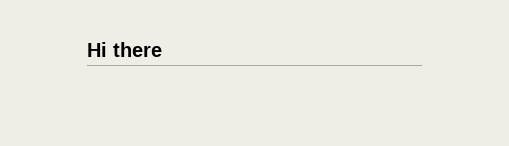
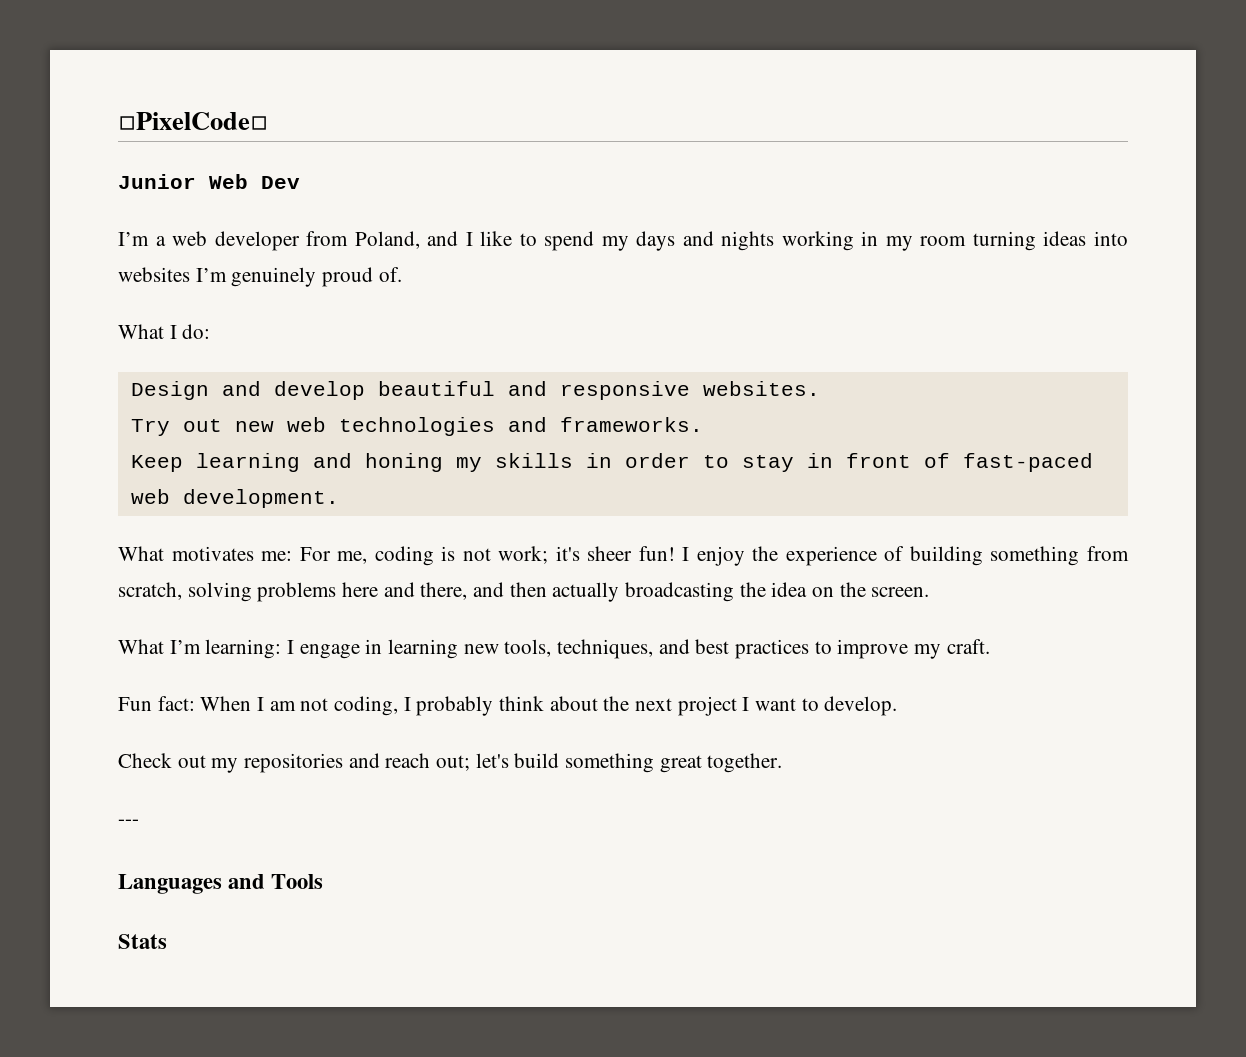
[87,42,162,57] Hi there -> [118,112,268,130] [118,174,300,189] [118,231,1128,251] [118,267,402,287] [118,324,211,339] [130,381,820,400] [130,417,703,436] [130,453,1093,472] [130,489,339,508] [118,546,1129,566] [118,582,930,602] [118,639,990,659] [118,696,898,716] [118,753,783,773] [118,819,139,825] [118,874,324,894] [118,934,167,949] ▫PixelCode▫ // Junior Web Dev // I’m a web developer from Poland, and I like to spend my days and nights working in my room turning ideas into websites I’m genuinely proud of. // What I do: // Design and develop beautiful and responsive websites. // Try out new web technologies and frameworks. // Keep learning and honing my skills in order to stay in front of fast-paced web development. // What motivates me: For me, coding is not work; it's sheer fun! I enjoy the experience of building something from scratch, solving problems here and there, and then actually broadcasting the idea on the screen. // What I’m learning: I engage in learning new tools, techniques, and best practices to improve my craft. // Fun fact: When I am not coding, I probably think about the next project I want to develop. // Check out my repositories and reach out; let's build something great together. // --- // Languages and Tools // Stats

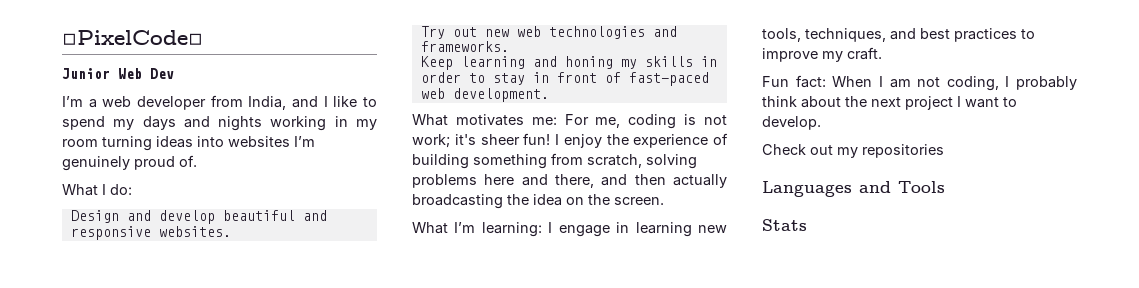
[354,231,420,249] Poland, -> [248,96,287,110] India,
[348,753,783,773] [118,819,139,825] and reach out; let's build something great together. // --- -> (944, 151) none

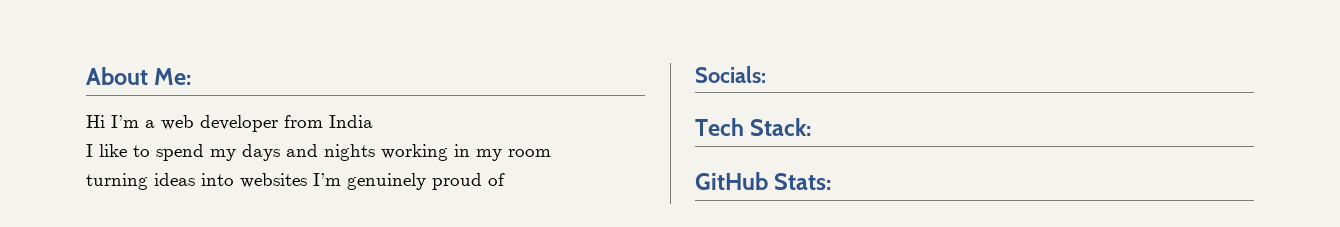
[62,30,203,45] [62,68,174,79] ▫PixelCode▫ // Junior Web Dev // -> [86,67,192,85] [86,115,105,128] About Me: // Hi
[248,96,318,110] India, and -> [329,115,373,128] India //
(98, 143) none -> (551, 153) //
[179,155,197,167] [62,184,132,196] [70,210,327,224] [70,226,231,240] [420,26,677,39] [420,41,509,52] [420,56,717,70] [420,72,709,86] [420,88,549,102] [412,114,727,129] [412,133,728,148] [412,153,697,169] [412,174,727,188] [412,194,664,209] [412,222,727,237] [762,28,1035,42] [762,47,882,62] [762,75,1077,91] [762,96,1017,110] [762,116,821,130] [762,144,944,158] [762,181,945,197] [762,219,807,231] of. // What I do: // Design and develop beautiful and responsive websites. // Try out new web technologies and frameworks. // Keep learning and honing my skills in order to stay in front of fast-paced web development. // What motivates me: For me, coding is not work; it's sheer fun! I enjoy the experience of building something from scratch, solving problems here and there, and then actually broadcasting the idea on the screen. // What I’m learning: I engage in learning new tools, techniques, and best practices to improve my craft. // Fun fact: When I am not coding, I probably think about the next project I want to develop. // Check out my repositories // Languages and Tools // Stats -> [488,173,505,186] [695,66,766,83] [695,118,812,136] [695,172,832,190] of // Socials: // Tech Stack: // GitHub Stats:

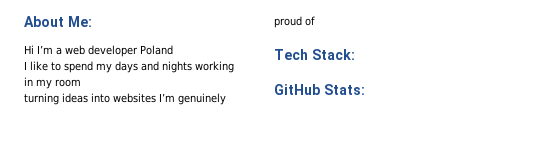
[284,115,373,128] from India -> [140,45,173,55] Poland
[695,66,766,83] // Socials: -> (315, 21) none

